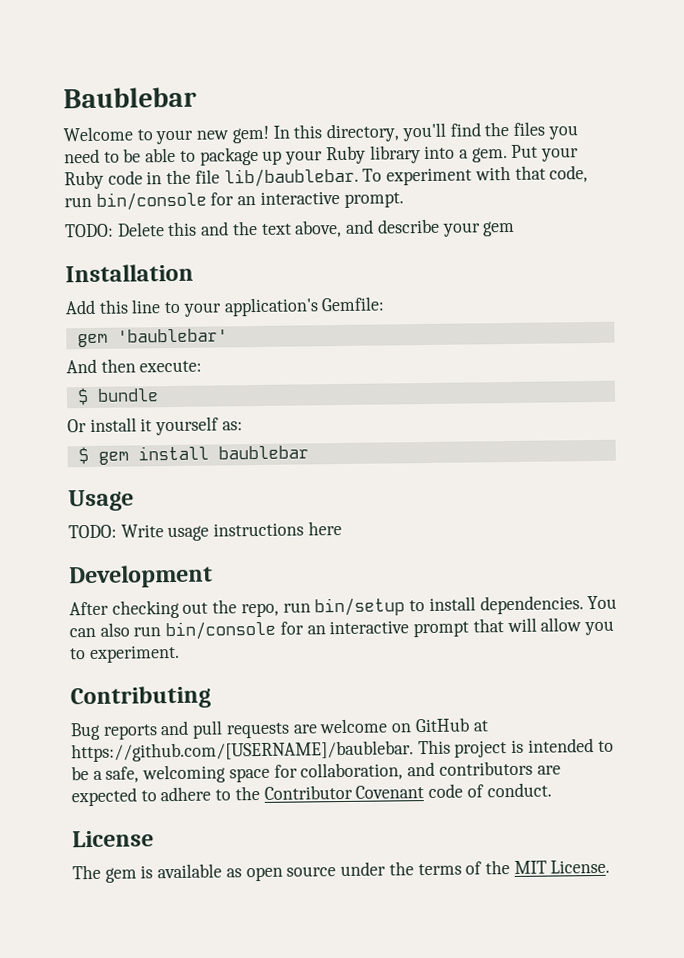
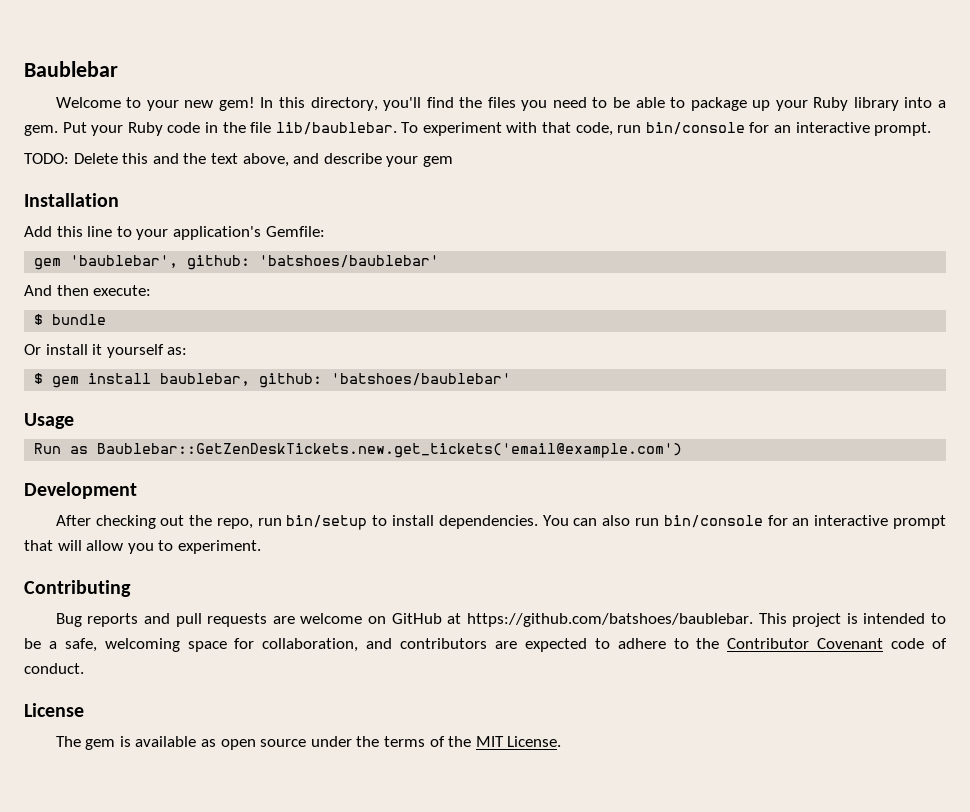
[116,328,228,343] 'baublebar' -> [70,255,440,270] 'baublebar', github: 'batshoes/baublebar'
[217,445,309,460] [68,489,134,512] [68,521,342,542] baublebar // Usage // TODO: Write usage instructions here -> [160,373,512,388] [24,413,74,429] [34,443,683,458] baublebar, github: 'batshoes/baublebar' // Usage // Run as Baublebar::GetZenDeskTickets.new.get_tickets('email@example.com')
[71,740,414,763] https://github.com/[USERNAME]/baublebar. -> [466,613,753,627] https://github.com/batshoes/baublebar.

